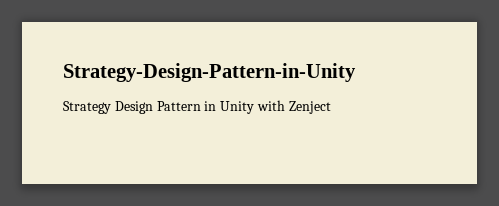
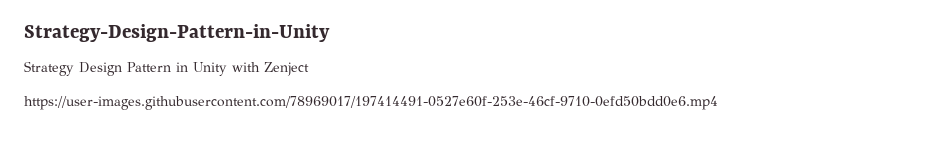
(331, 107) none -> [24,96,718,110] // https://user-images.githubusercontent.com/78969017/197414491-0527e60f-253e-46cf-9710-0efd50bdd0e6.mp4

